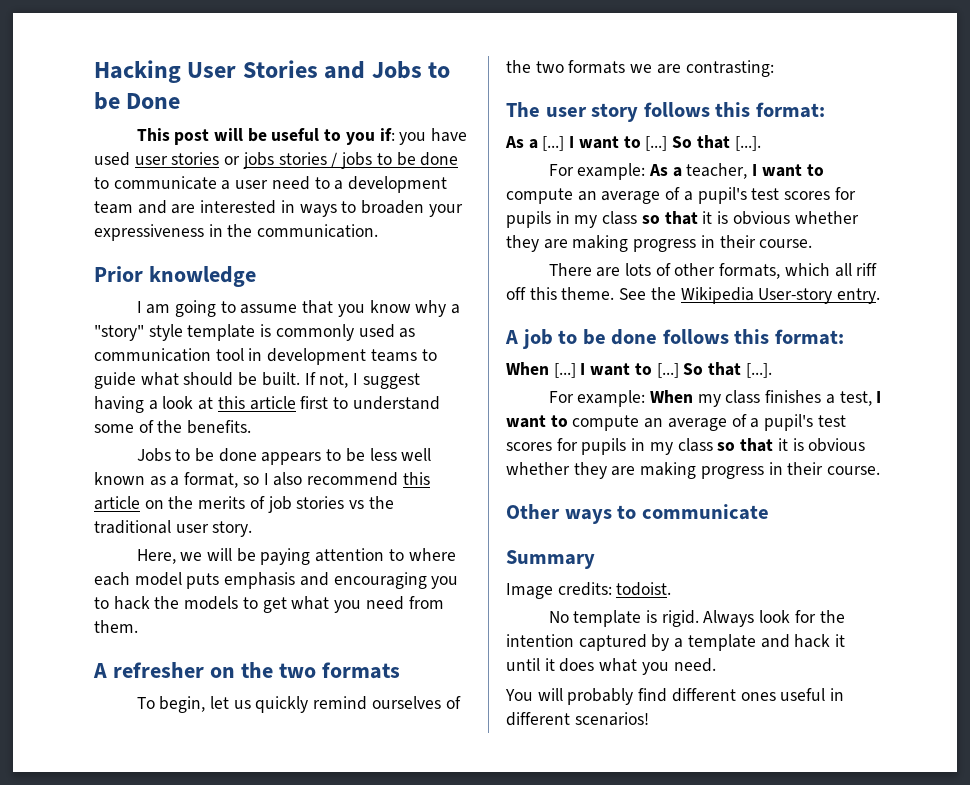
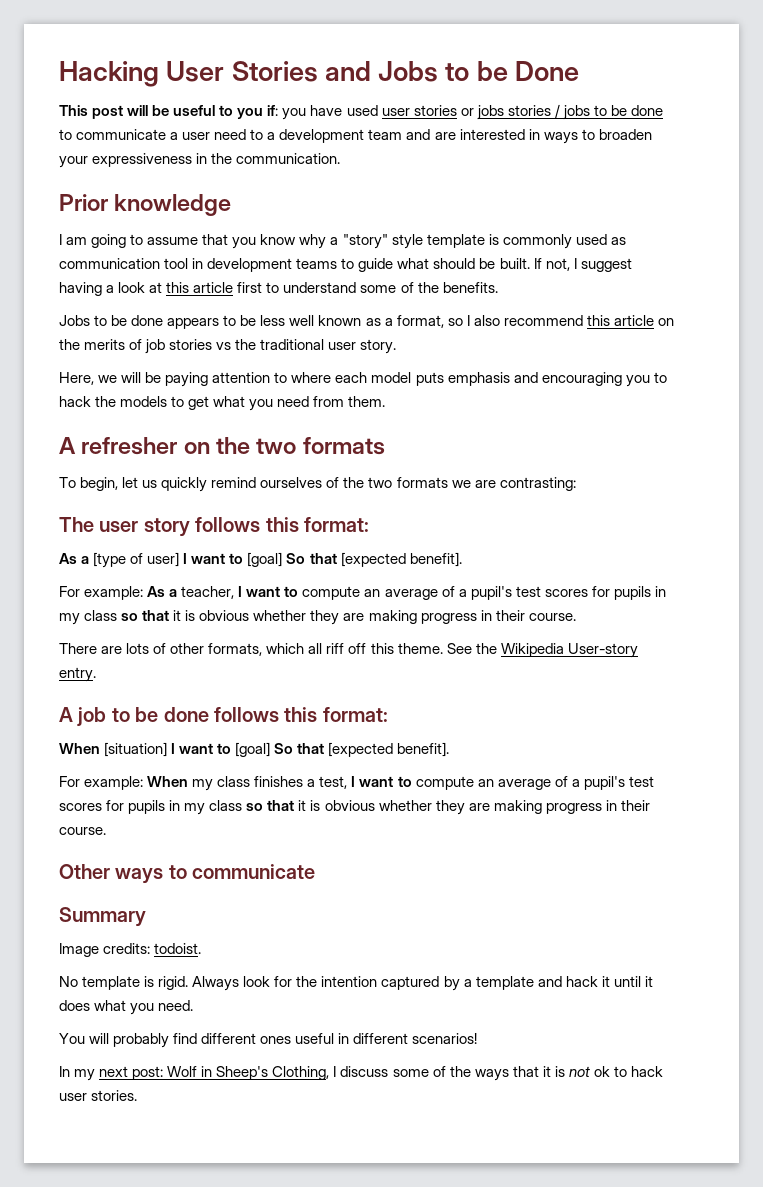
[542,135,761,151] [...] I want to [...] So that [...]. -> [93,552,462,568] [type of user] I want to [goal] So that [expected benefit].
[553,362,772,378] [...] I want to [...] So that [...]. -> [104,742,450,757] [situation] I want to [goal] So that [expected benefit].
(649, 719) none -> [59,1066,663,1081] [59,1090,138,1101] // In my next post: Wolf in Sheep's Clothing, I discuss some of the ways that it is not ok to hack user stories.

